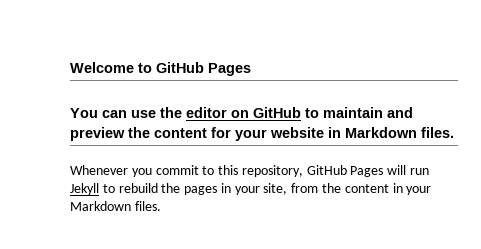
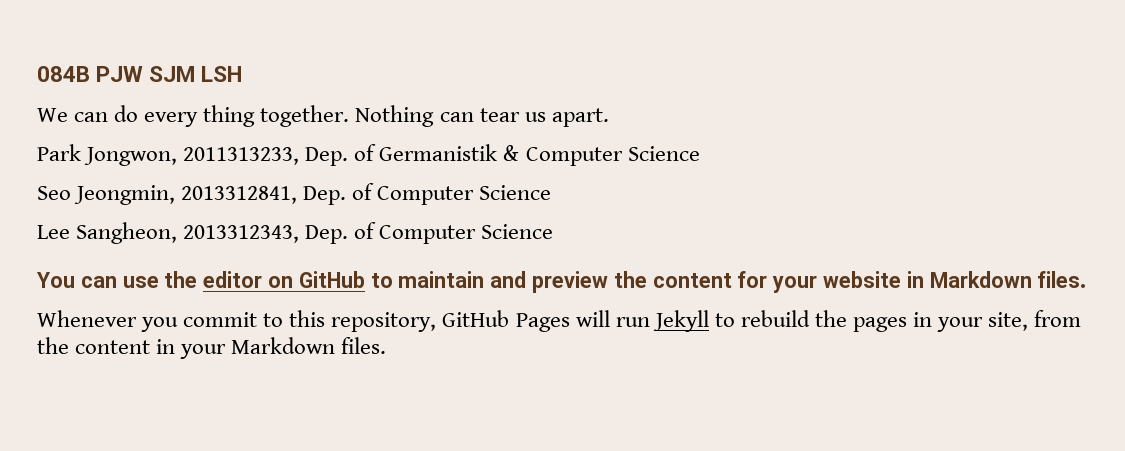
[70,62,251,76] Welcome to GitHub Pages -> [37,66,243,82] [37,105,609,127] [37,144,700,166] [37,183,552,205] [37,222,554,244] 084B PJW SJM LSH // We can do every thing together. Nothing can tear us apart. // Park Jongwon, 2011313233, Dep. of Germanistik & Computer Science // Seo Jeongmin, 2013312841, Dep. of Computer Science // Lee Sangheon, 2013312343, Dep. of Computer Science

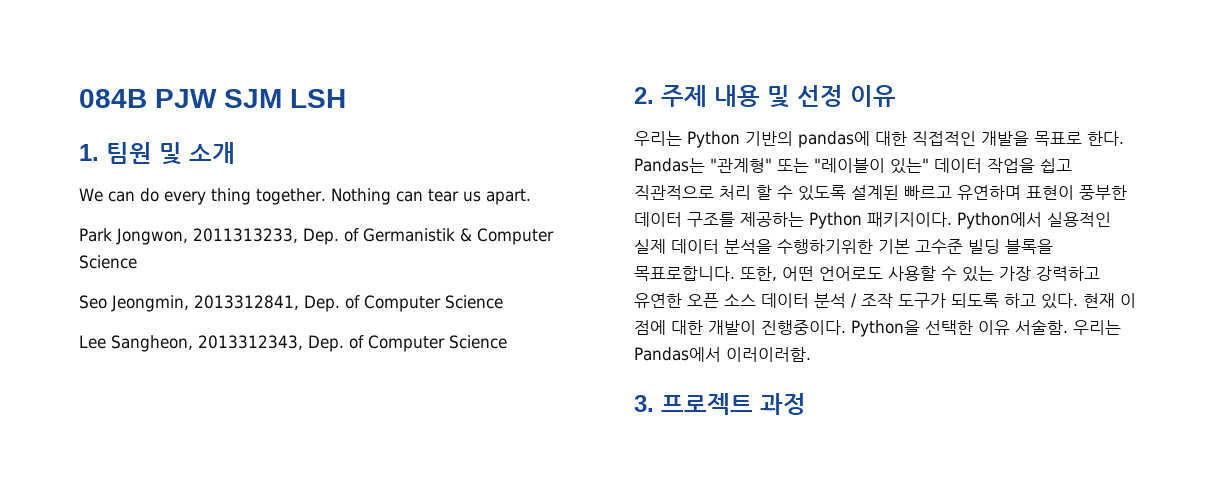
(243, 74) none -> [79,142,235,165] // 1. 팀원 및 소개
[36,271,1087,293] [37,310,1082,332] [37,337,387,359] You can use the editor on GitHub to maintain and preview the content for your website in Markdown files. // Whenever you commit to this repository, GitHub Pages will run Jekyll to rebuild the pages in your site, from the content in your Markdown files. -> [634,85,896,108] [634,131,1124,148] [634,158,1072,174] [634,185,1127,201] [634,212,1111,229] [634,239,1053,254] [634,266,1100,282] [634,293,1136,309] [634,319,1121,337] [634,347,811,362] [634,393,806,415] 2. 주제 내용 및 선정 이유 // 우리는 Python 기반의 pandas에 대한 직접적인 개발을 목표로 한다. Pandas는 "관계형" 또는 "레이블이 있는" 데이터 작업을 쉽고 직관적으로 처리 할 수 있도록 설계된 빠르고 유연하며 표현이 풍부한 데이터 구조를 제공하는 Python 패키지이다. Python에서 실용적인 실제 데이터 분석을 수행하기위한 기본 고수준 빌딩 블록을 목표로합니다. 또한, 어떤 언어로도 사용할 수 있는 가장 강력하고 유연한 오픈 소스 데이터 분석 / 조작 도구가 되도록 하고 있다. 현재 이 점에 대한 개발이 진행중이다. Python을 선택한 이유 서술함. 우리는 Pandas에서 이러이러함. // 3. 프로젝트 과정

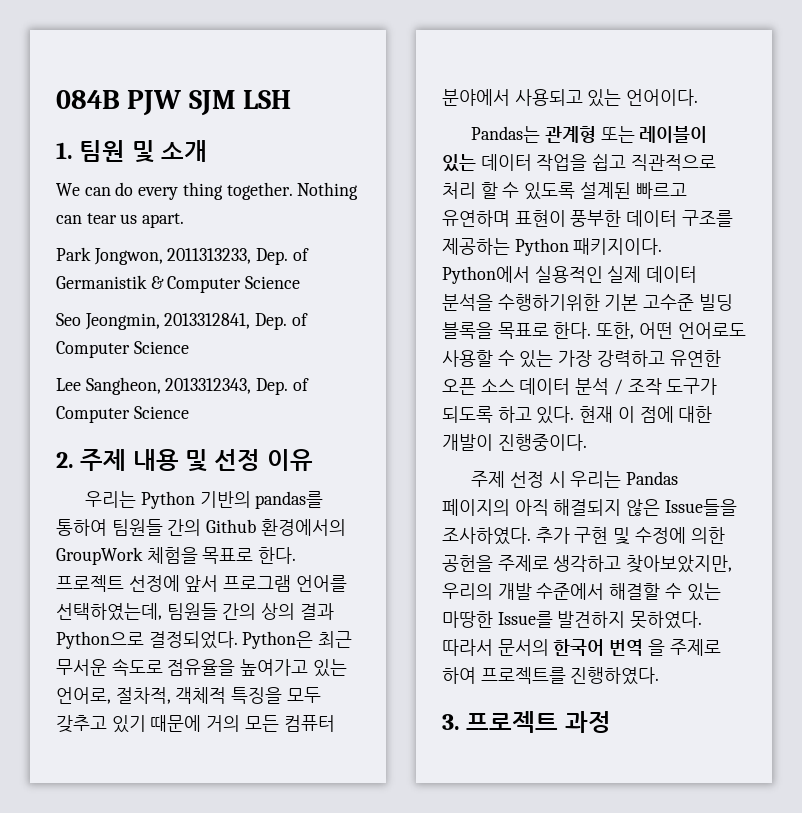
[798,131,1124,148] [634,158,929,174] pandas에 대한 직접적인 개발을 목표로 한다. Pandas는 "관계형" 또는 "레이블이 있는" -> [255,491,324,509] [56,519,346,536] [56,547,297,565] [56,575,347,592] [56,603,334,621] [56,631,353,649] [56,658,347,677] [56,687,321,704] [56,715,335,733] [442,89,699,107] [471,126,708,143] [442,154,476,172] pandas를 통하여 팀원들 간의 Github 환경에서의 GroupWork 체험을 목표로 한다. 프로젝트 선정에 앞서 프로그램 언어를 선택하였는데, 팀원들 간의 상의 결과 Python으로 결정되었다. Python은 최근 무서운 속도로 점유율을 높여가고 있는 언어로, 절차적, 객체적 특징을 모두 갖추고 있기 때문에 거의 모든 컴퓨터 분야에서 사용되고 있는 언어이다. // Pandas는 관계형 또는 레이블이 있는
[634,266,735,281] 목표로합니다. -> [497,322,592,339] 목표로 한다.
[851,319,1121,337] [634,347,811,362] Python을 선택한 이유 서술함. 우리는 Pandas에서 이러이러함. -> [471,471,679,488] [442,499,737,516] [442,527,725,545] [442,555,733,573] [442,583,721,601] [442,611,703,629] [442,639,721,656] [442,667,660,685] // 주제 선정 시 우리는 Pandas 페이지의 아직 해결되지 않은 Issue들을 조사하였다. 추가 구현 및 수정에 의한 공헌을 주제로 생각하고 찾아보았지만, 우리의 개발 수준에서 해결할 수 있는 마땅한 Issue를 발견하지 못하였다. 따라서 문서의 한국어 번역 을 주제로 하여 프로젝트를 진행하였다.

